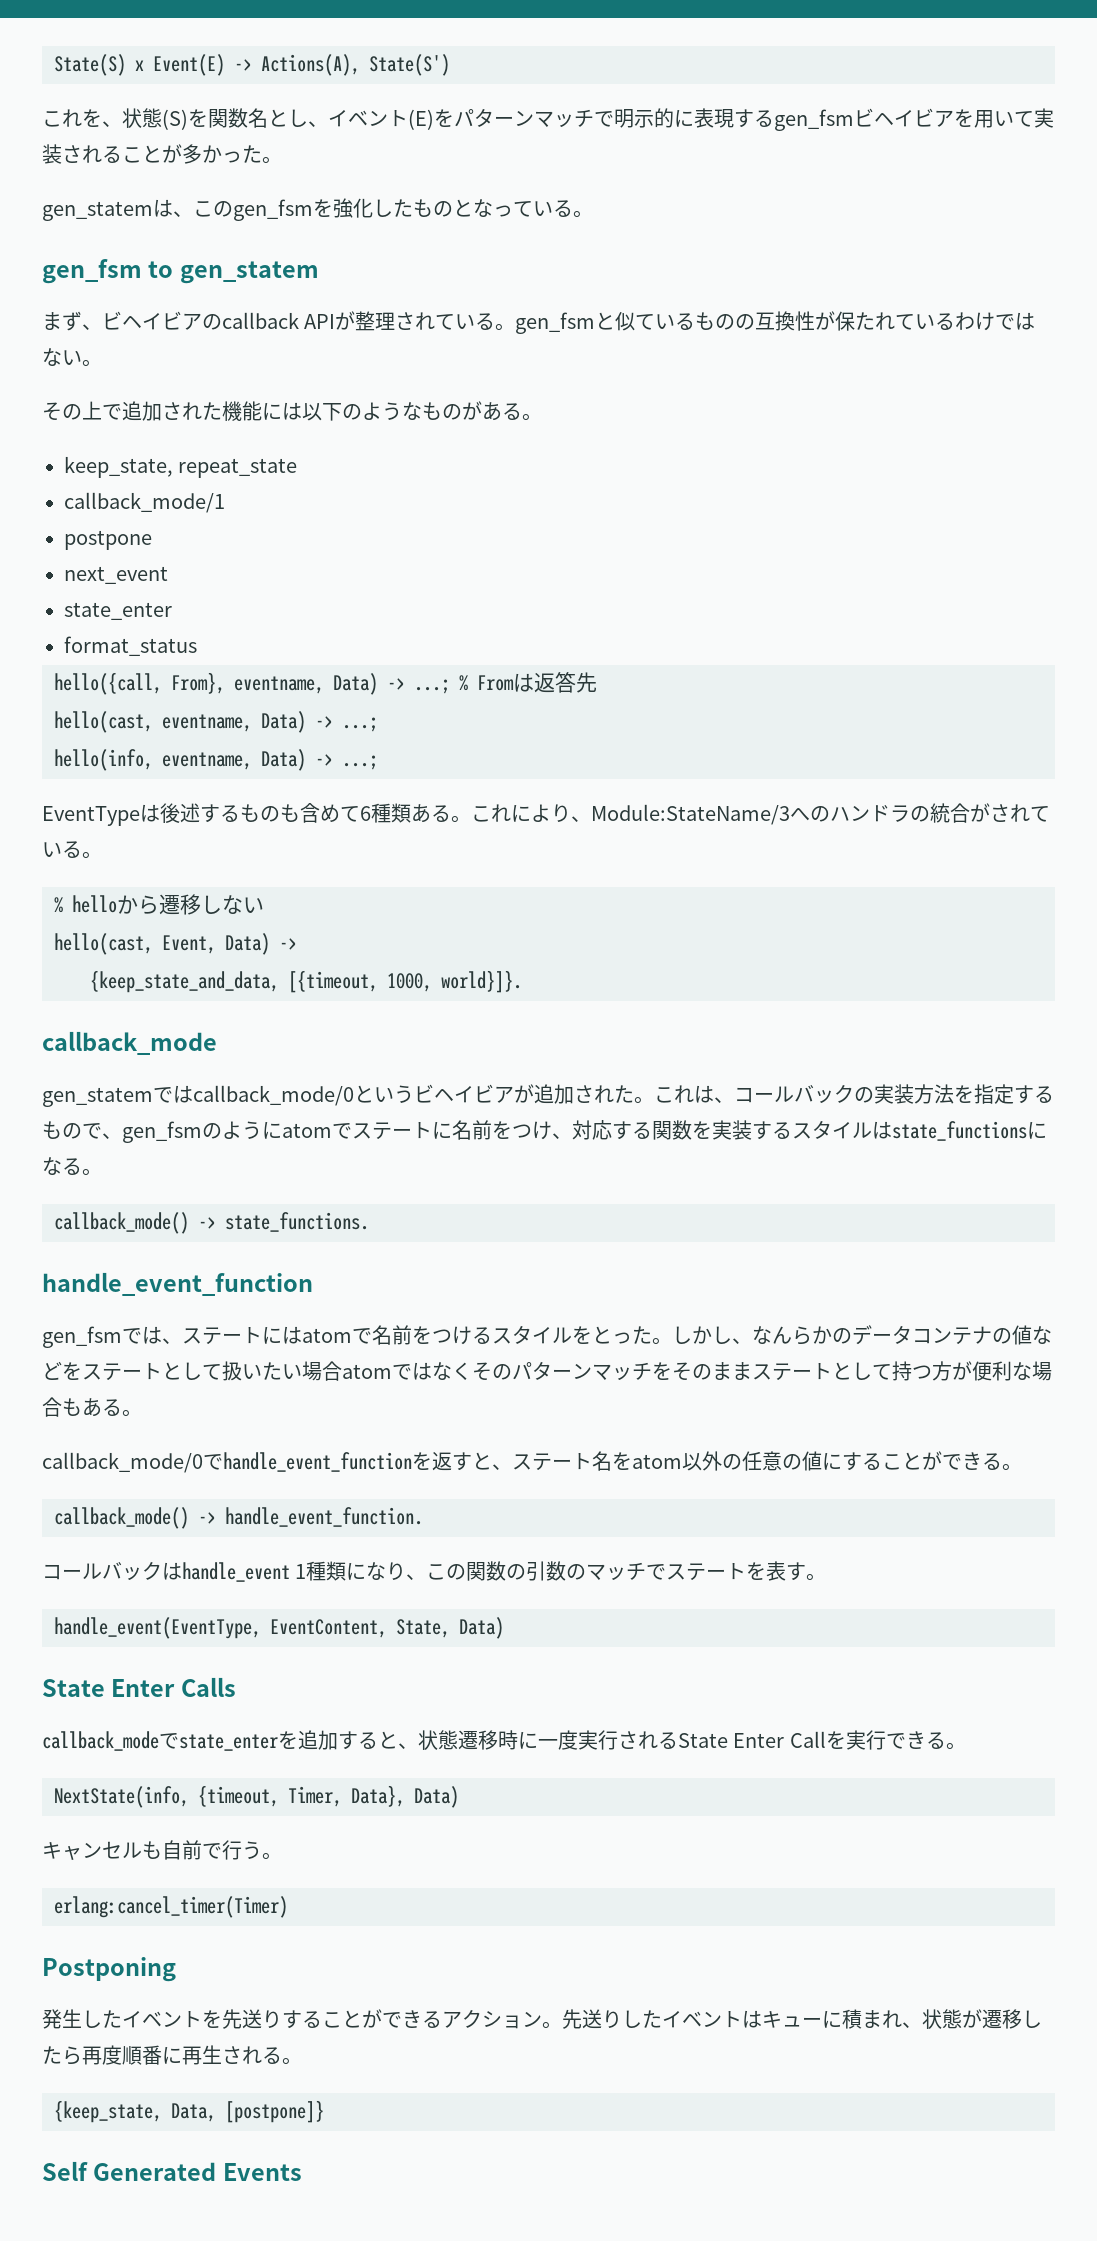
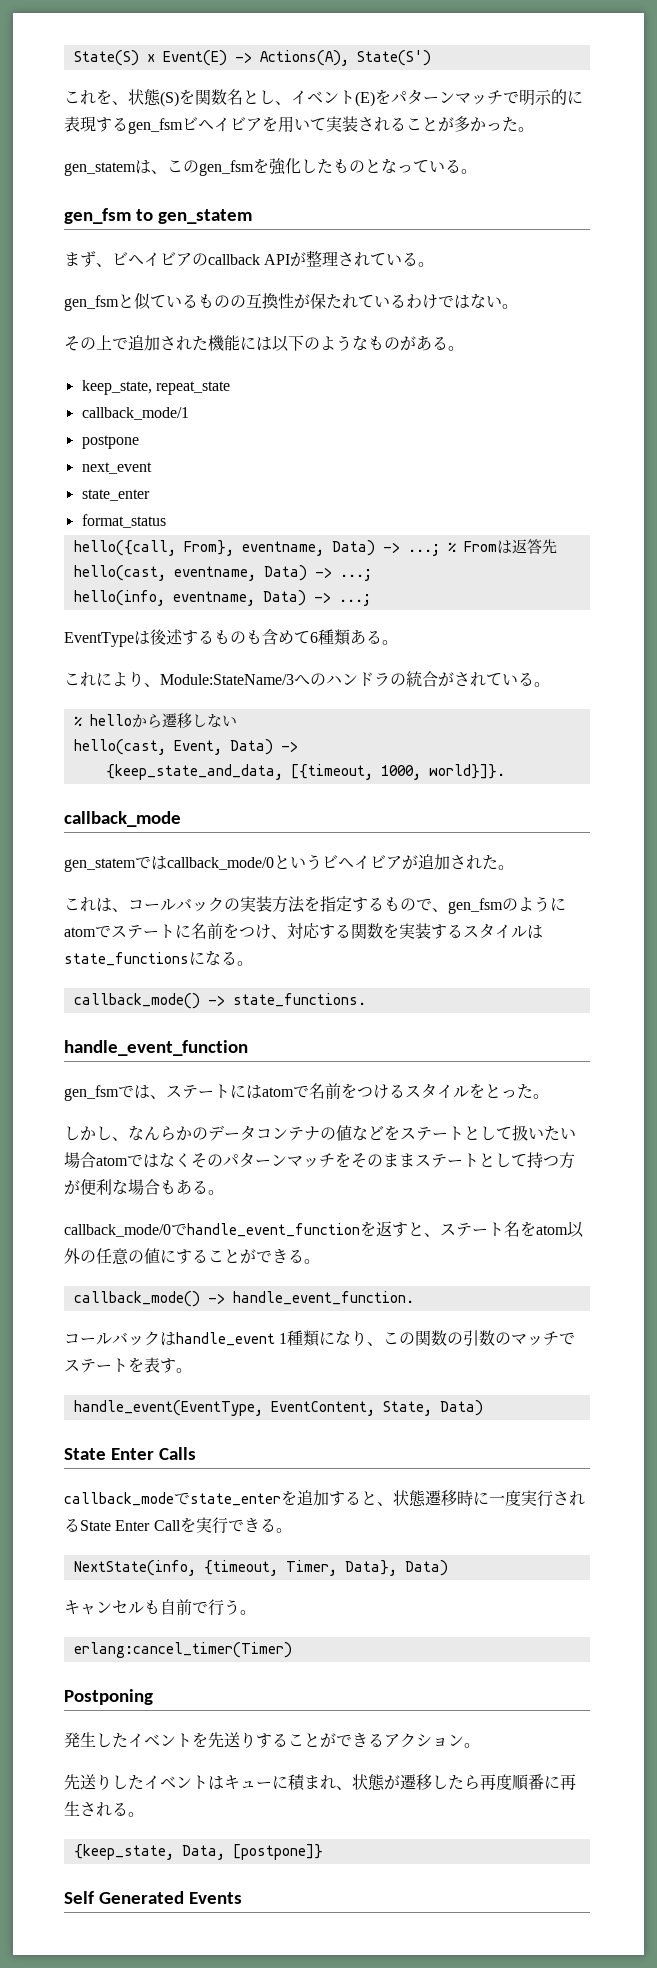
(516, 327) none -> (435, 264) //
(471, 819) none -> (398, 642) //
(654, 1100) none -> (514, 867) //
(672, 1341) none -> (549, 1096) //
(562, 2025) none -> (480, 1745) //

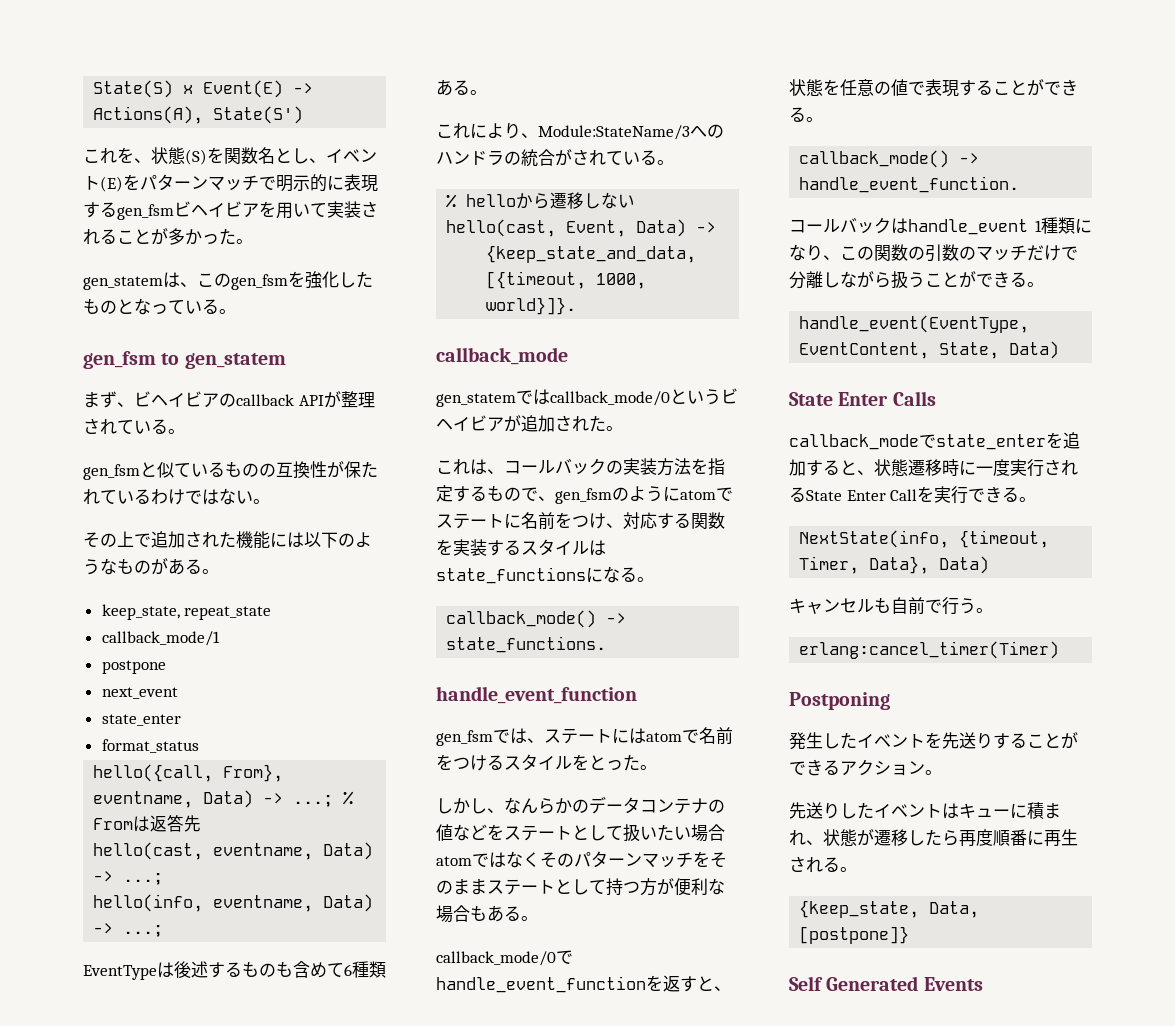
[440,1221,584,1238] [64,1248,96,1264] ステート名をatom以外の -> [789,79,840,96] 状態を
[160,1249,176,1263] に -> [908,79,959,97] で表現
[559,1332,576,1345] [64,1357,176,1373] でステートを表す -> [1027,245,1078,261] [789,271,1027,289] だけで分離しながら扱うことができる

